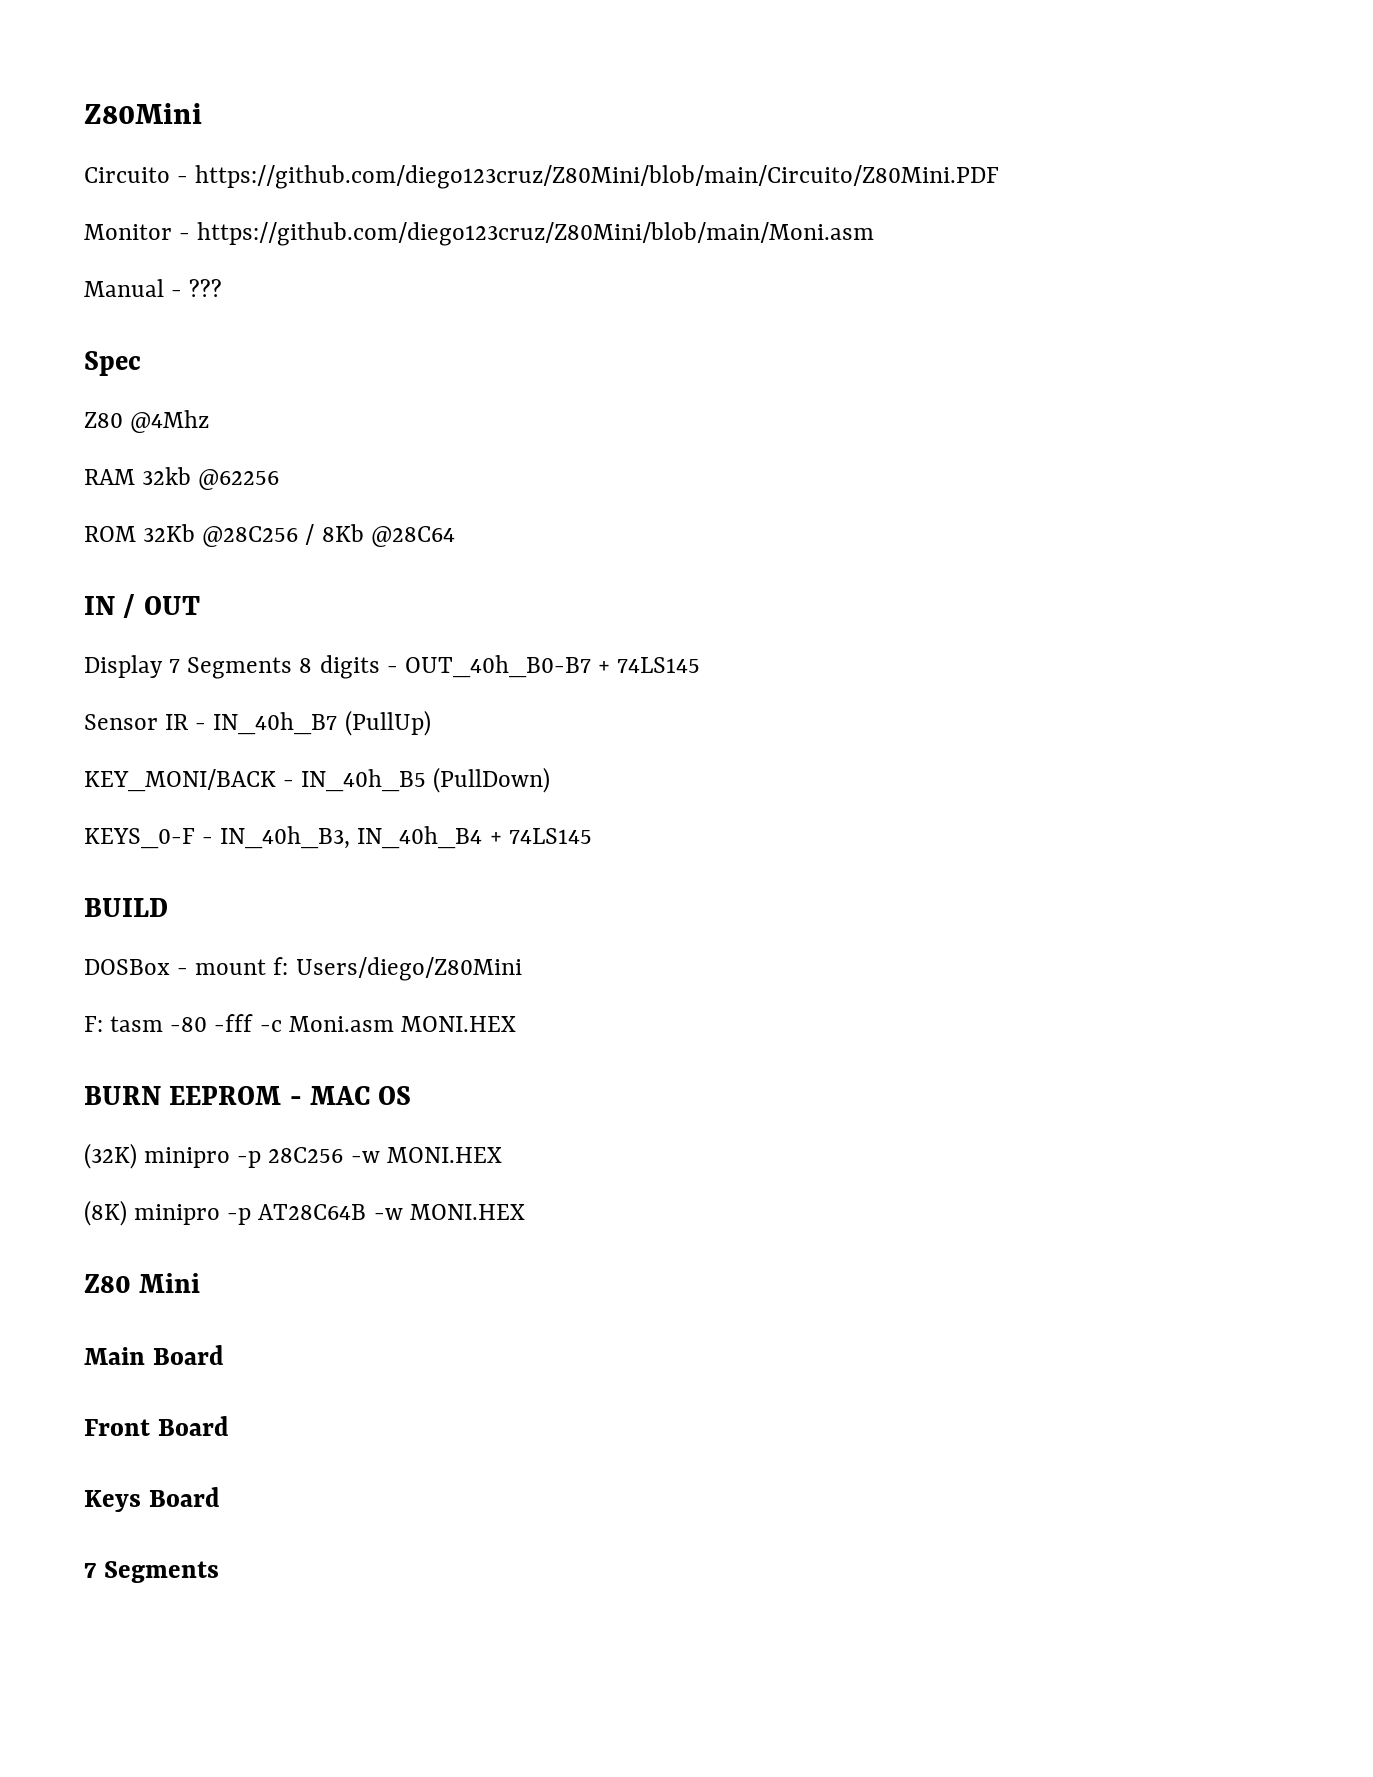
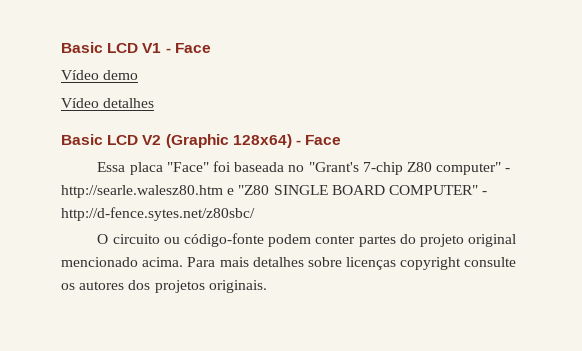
[84,103,202,124] [84,165,1000,189] [84,222,875,246] [84,279,223,297] [84,351,141,376] [84,410,210,433] [84,467,280,490] [84,524,455,547] [84,594,200,618] [84,655,701,679] [84,710,431,736] [84,767,551,793] [84,826,592,849] [84,898,168,917] [84,957,522,981] [84,1014,516,1032] [84,1086,412,1105] [84,1143,502,1169] [84,1200,525,1226] [84,1273,201,1293] [84,1345,224,1365] [84,1416,229,1436] [84,1487,220,1512] [84,1561,219,1583] Z80Mini // Circuito - https://github.com/diego123cruz/Z80Mini/blob/main/Circuito/Z80Mini.PDF // Monitor - https://github.com/diego123cruz/Z80Mini/blob/main/Moni.asm // Manual - ??? // Spec // Z80 @4Mhz // RAM 32kb @62256 // ROM 32Kb @28C256 / 8Kb @28C64 // IN / OUT // Display 7 Segments 8 digits - OUT_40h_B0-B7 + 74LS145 // Sensor IR - IN_40h_B7 (PullUp) // KEY_MONI/BACK - IN_40h_B5 (PullDown) // KEYS_0-F - IN_40h_B3, IN_40h_B4 + 74LS145 // BUILD // DOSBox - mount f: Users/diego/Z80Mini // F: tasm -80 -fff -c Moni.asm MONI.HEX // BURN EEPROM - MAC OS // (32K) minipro -p 28C256 -w MONI.HEX // (8K) minipro -p AT28C64B -w MONI.HEX // Z80 Mini // Main Board // Front Board // Keys Board // 7 Segments -> [61,42,211,53] [61,70,139,80] [61,98,155,108] [61,134,342,148] [97,161,511,175] [61,185,488,198] [61,207,255,221] [97,233,517,247] [61,257,517,270] [61,280,267,293] Basic LCD V1 - Face // Vídeo demo // Vídeo detalhes // Basic LCD V2 (Graphic 128x64) - Face // Essa placa "Face" foi baseada no "Grant's 7-chip Z80 computer" - http://searle.walesz80.htm e "Z80 SINGLE BOARD COMPUTER" - http://d-fence.sytes.net/z80sbc/ // O circuito ou código-fonte podem conter partes do projeto original mencionado acima. Para mais detalhes sobre licenças copyright consulte os autores dos projetos originais.

